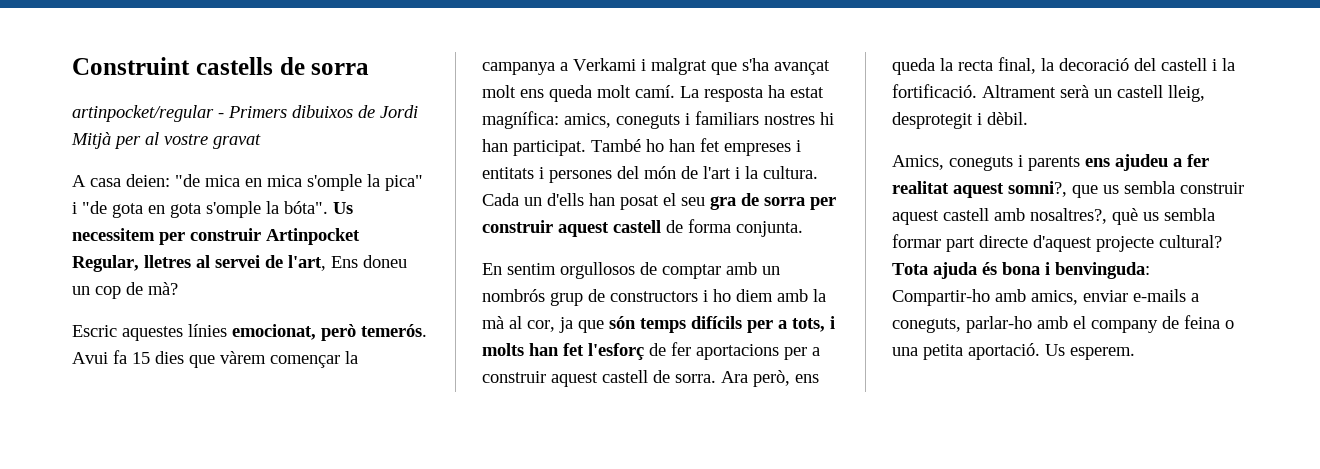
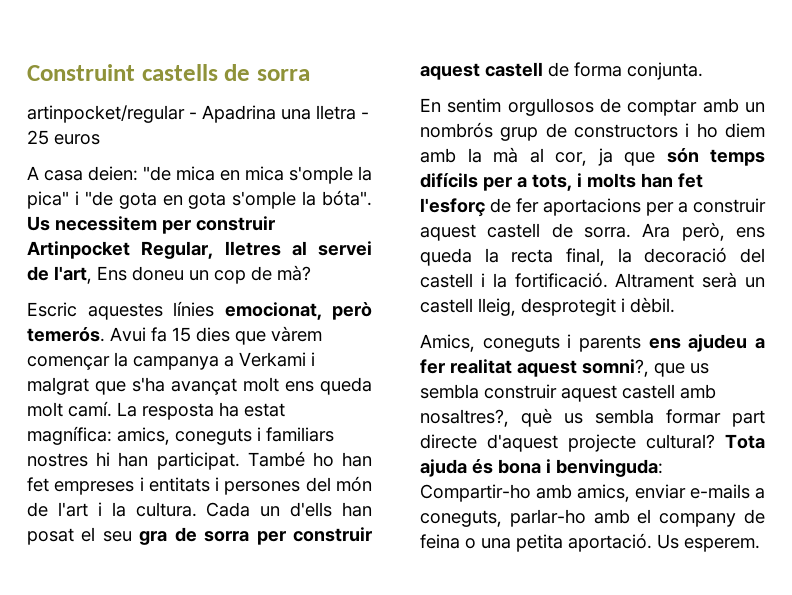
[228,105,418,118] [71,132,261,149] Primers dibuixos de Jordi Mitjà per al vostre gravat -> [202,105,369,123] [27,130,100,145] Apadrina una lletra - 25 euros

